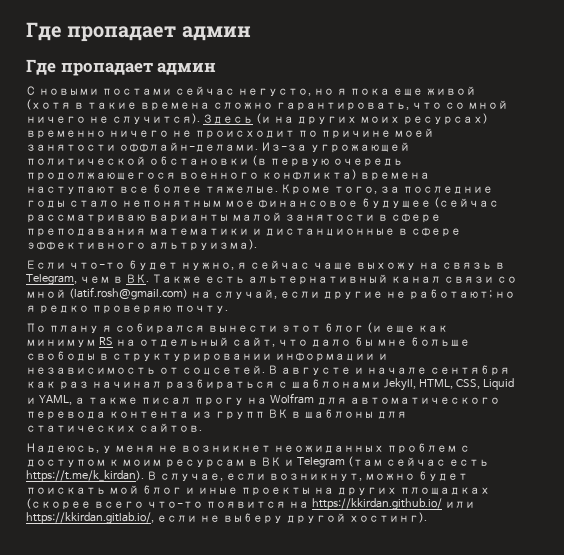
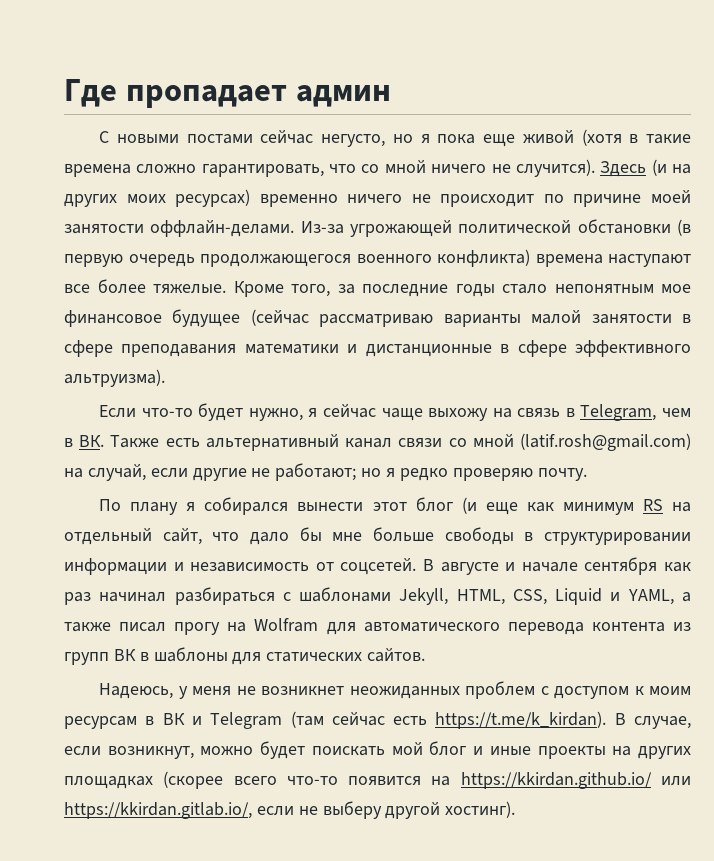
[26,22,251,42] [26,59,217,76] Где пропадает админ // Где пропадает админ -> [64,79,391,108] Где пропадает админ

